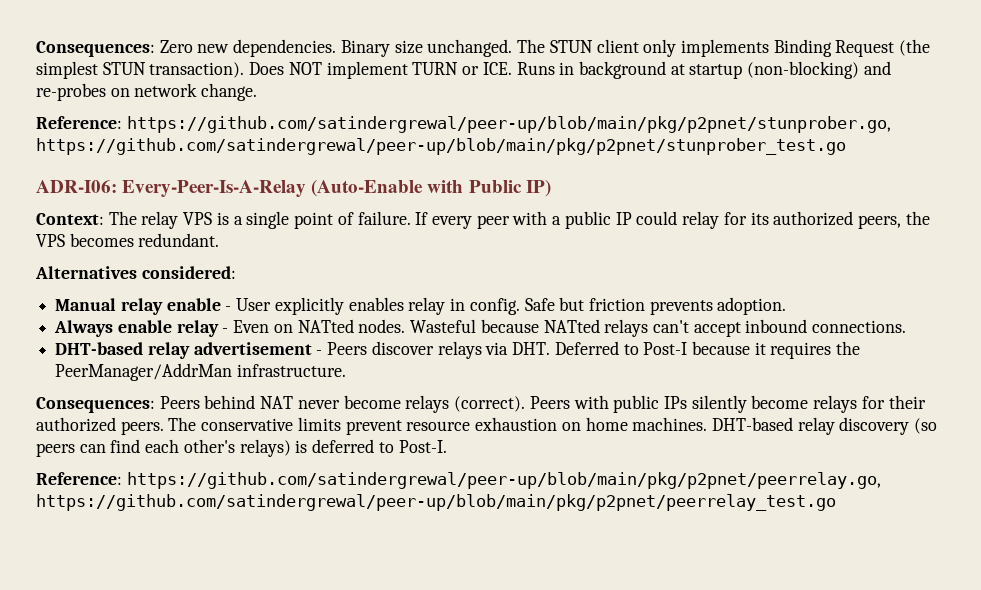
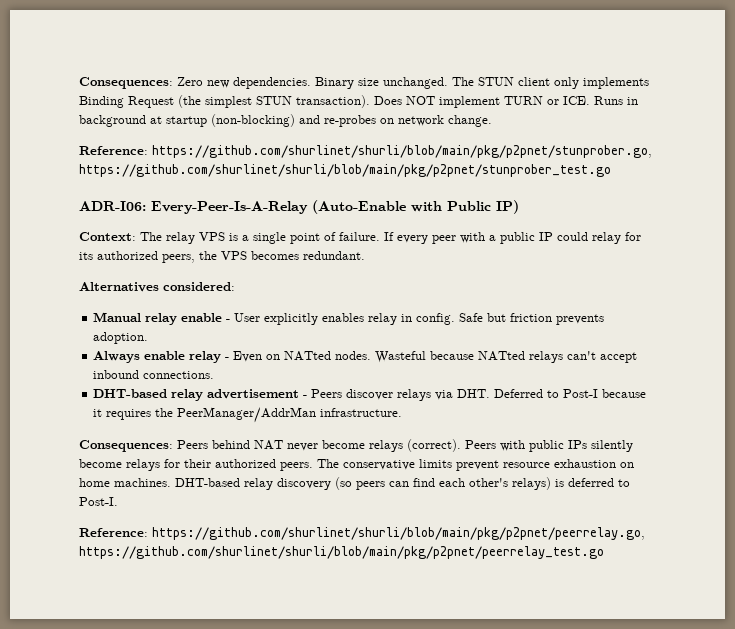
[126,116,891,133] [36,138,846,155] https://github.com/satindergrewal/peer-up/blob/main/pkg/p2pnet/stunprober.go, https://github.com/satindergrewal/peer-up/blob/main/pkg/p2pnet/stunprober_test.go -> [152,145,652,158] [79,164,611,177] https://github.com/shurlinet/shurli/blob/main/pkg/p2pnet/stunprober.go, https://github.com/shurlinet/shurli/blob/main/pkg/p2pnet/stunprober_test.go
[126,472,881,489] [36,494,836,511] https://github.com/satindergrewal/peer-up/blob/main/pkg/p2pnet/peerrelay.go, https://github.com/satindergrewal/peer-up/blob/main/pkg/p2pnet/peerrelay_test.go -> [152,527,645,540] [79,546,604,559] https://github.com/shurlinet/shurli/blob/main/pkg/p2pnet/peerrelay.go, https://github.com/shurlinet/shurli/blob/main/pkg/p2pnet/peerrelay_test.go

